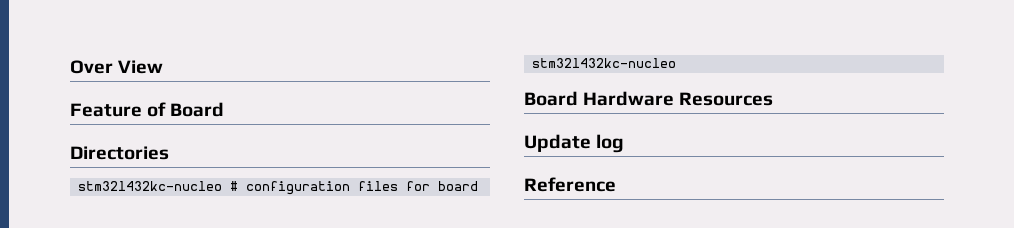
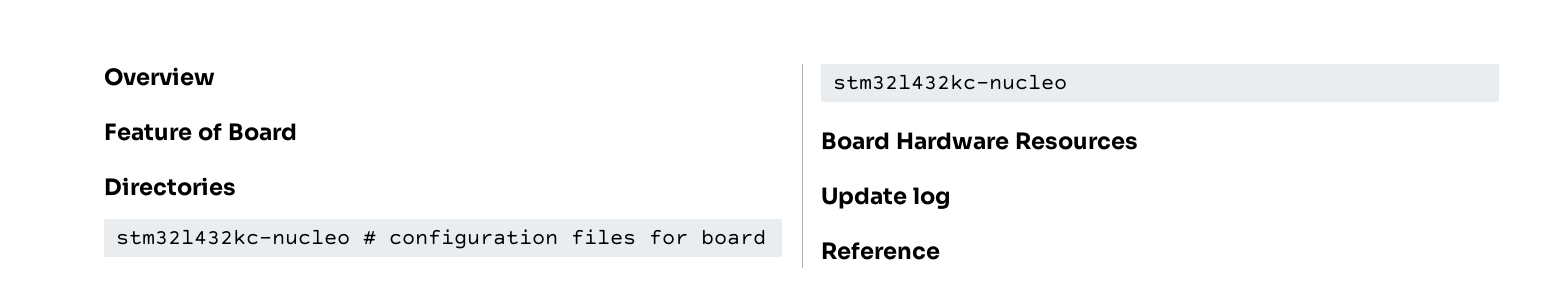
[70,60,164,74] Over View -> [104,67,215,86] Overview

